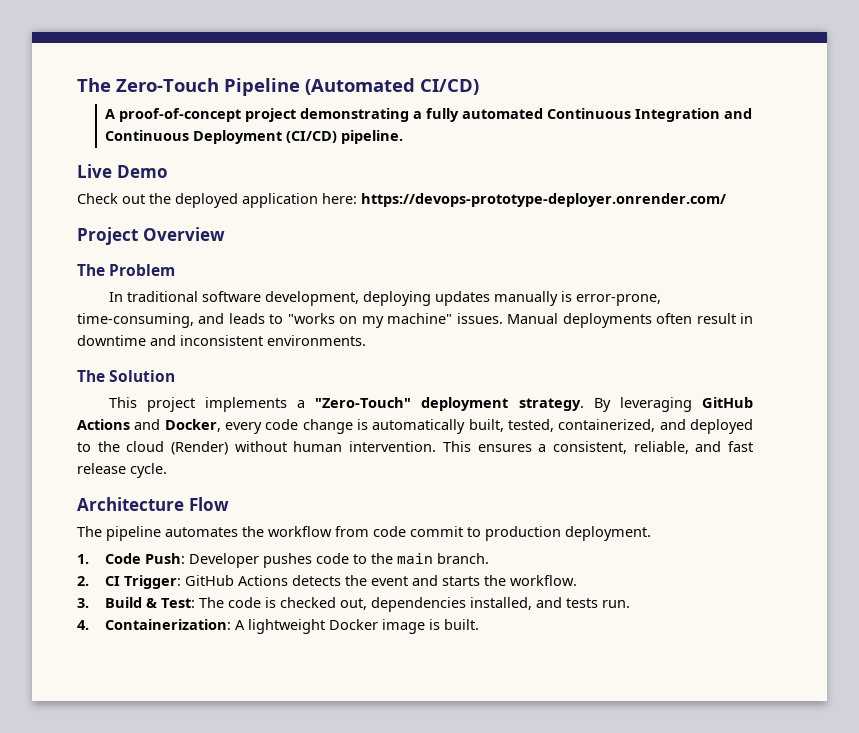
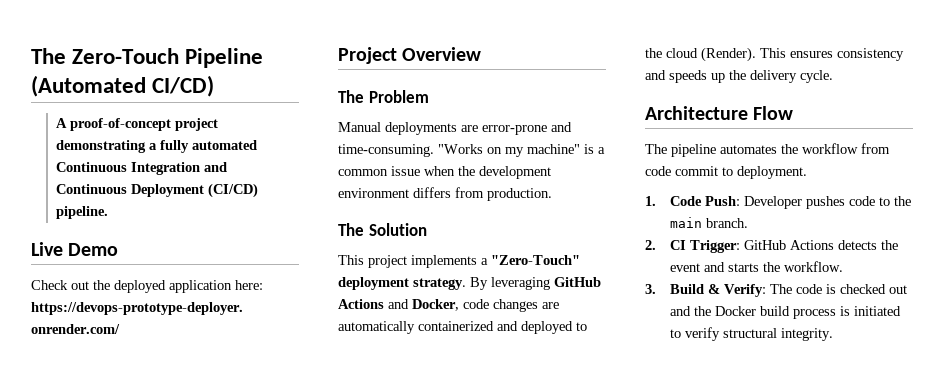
[108,291,661,306] [77,313,753,328] [77,335,366,346] In traditional software development, deploying updates manually is error-prone, time-consuming, and leads to "works on my machine" issues. Manual deployments often result in downtime and inconsistent environments. -> [338,122,572,135] [338,144,605,157] [338,166,551,179] [338,187,552,201] Manual deployments are error-prone and time-consuming. "Works on my machine" is a common issue when the development environment differs from production.
[225,419,656,434] every code change is automatically built, tested, containerized, -> [463,299,559,312] [338,321,494,334] code changes are automatically containerized
[171,441,754,455] [77,463,126,474] (Render) without human intervention. This ensures a consistent, reliable, and fast release -> [701,47,904,62] [645,70,797,83] (Render). This ensures consistency and speeds up the delivery
[485,526,561,541] production -> (733, 171) none
[160,598,195,608] Test: -> [724,284,767,297] Verify:
[339,597,630,612] [77,619,479,634] out, dependencies installed, and tests run. // 4. Containerization: A lightweight Docker image is built. -> [889,285,908,294] [670,306,902,319] [670,327,834,341] out and the Docker build process is initiated to verify structural integrity.

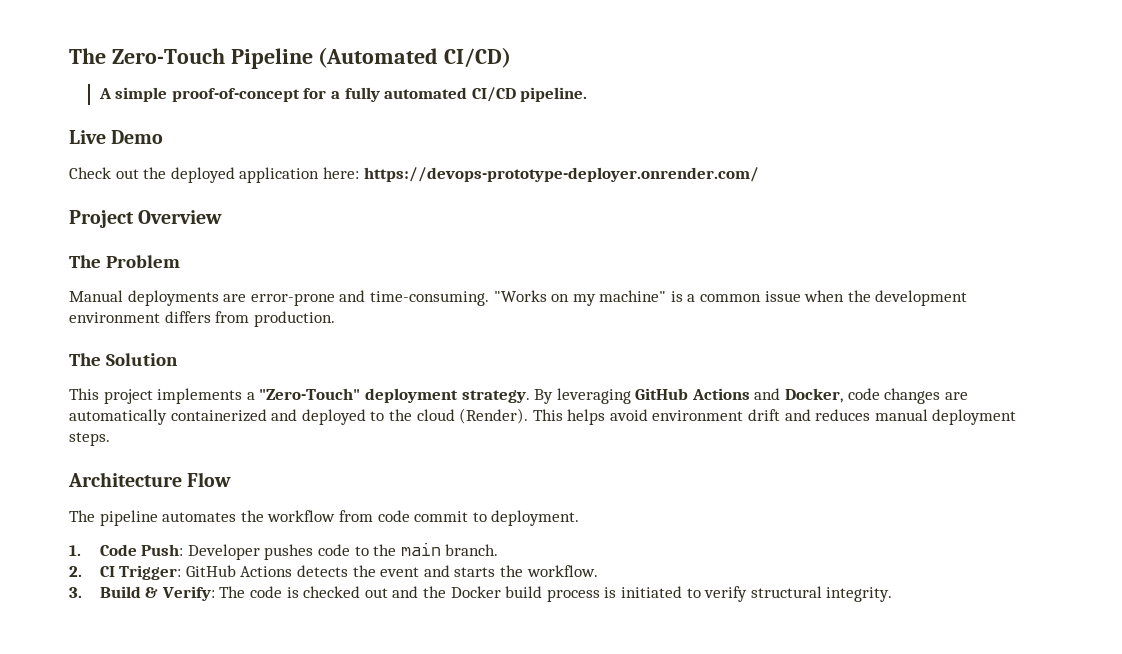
[70,118,219,131] [56,140,258,153] [56,162,228,175] [56,183,259,198] proof-of-concept project demonstrating a fully automated Continuous Integration and Continuous Deployment (CI/CD) -> [115,87,516,102] simple proof-of-concept for a fully automated CI/CD
[790,48,904,61] [645,70,833,83] ensures consistency and speeds up the delivery cycle. -> [567,409,1017,425] [69,432,110,446] helps avoid environment drift and reduces manual deployment steps.

